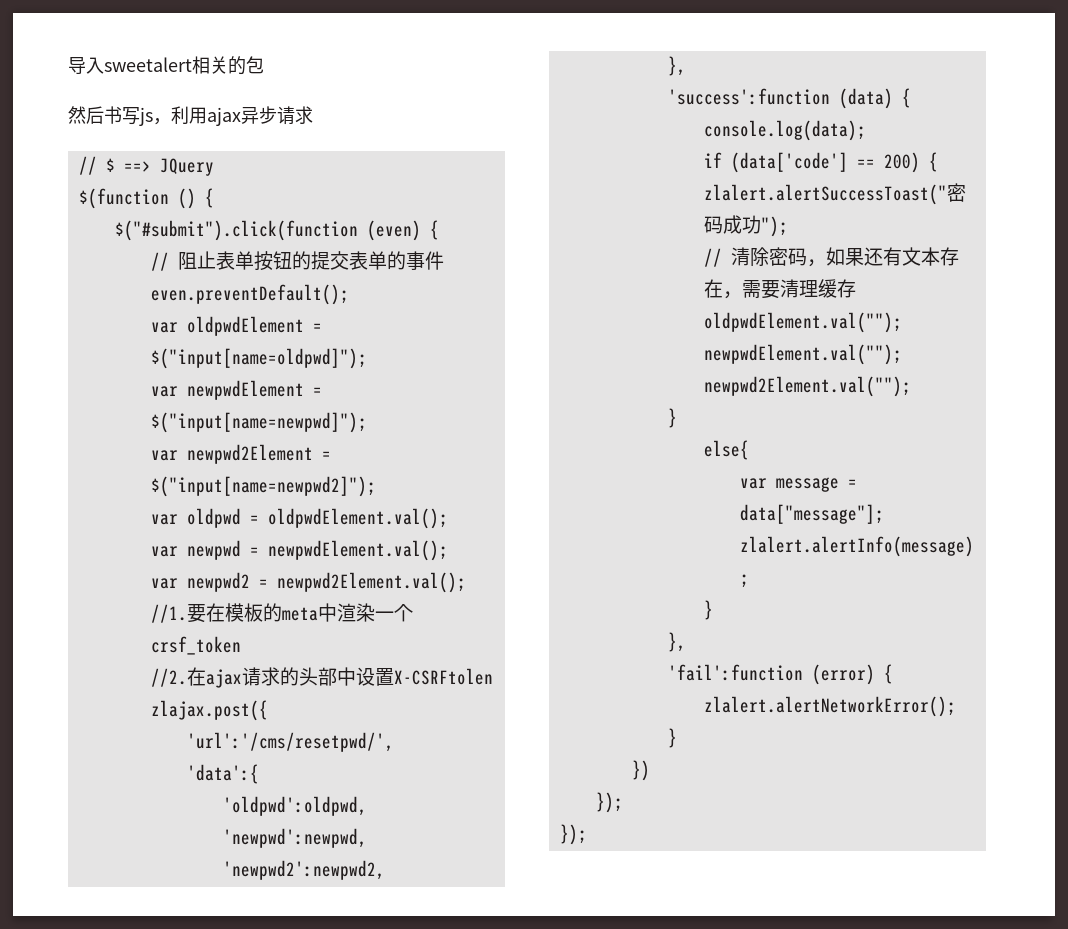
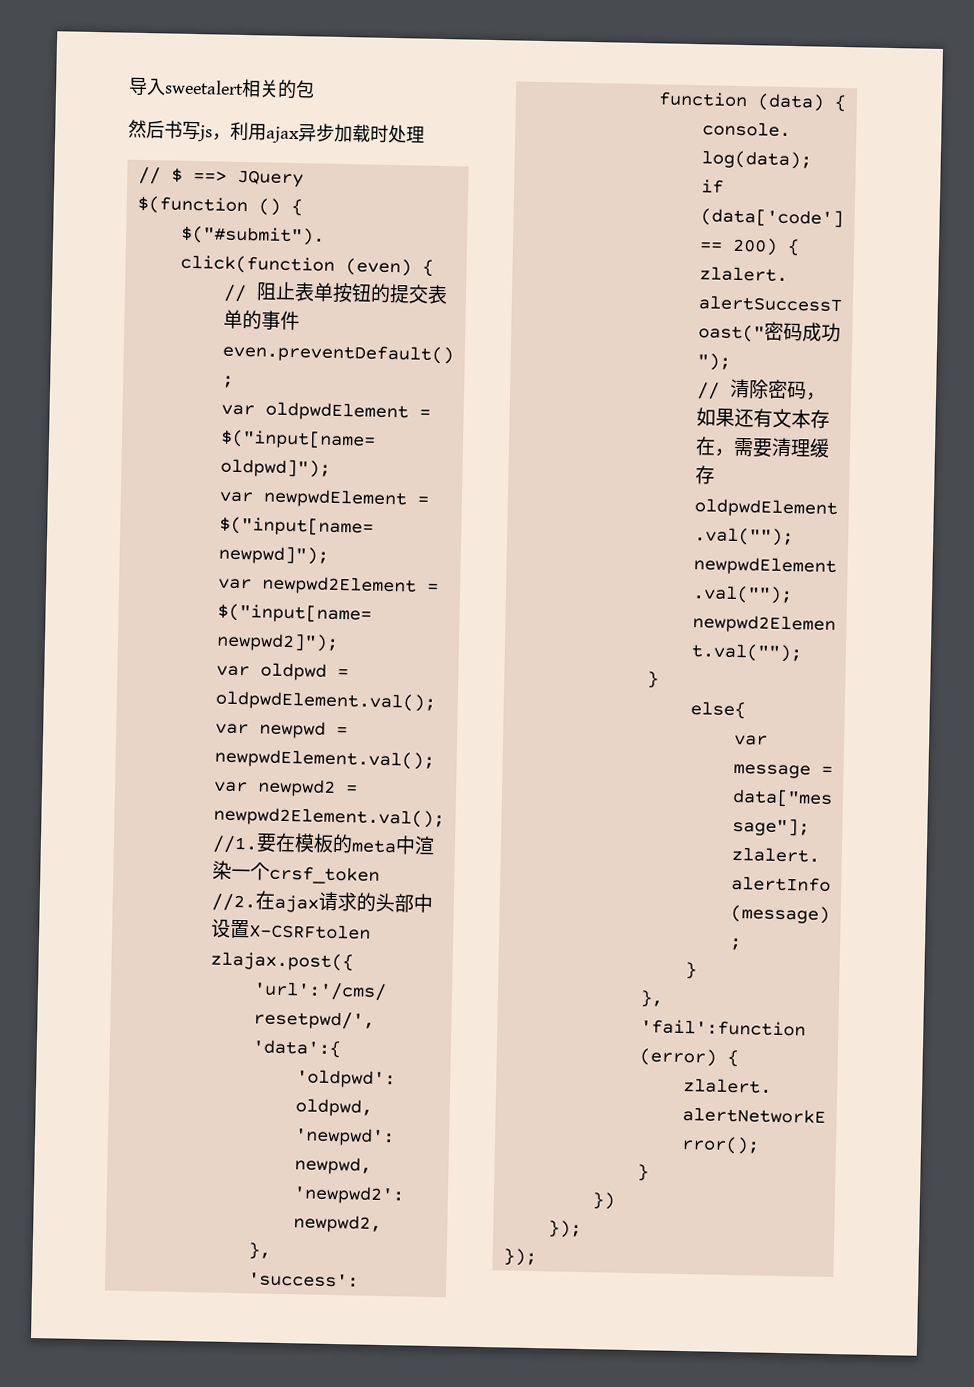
[277,106,313,125] 请求 -> [334,123,425,144] 加载时处理

